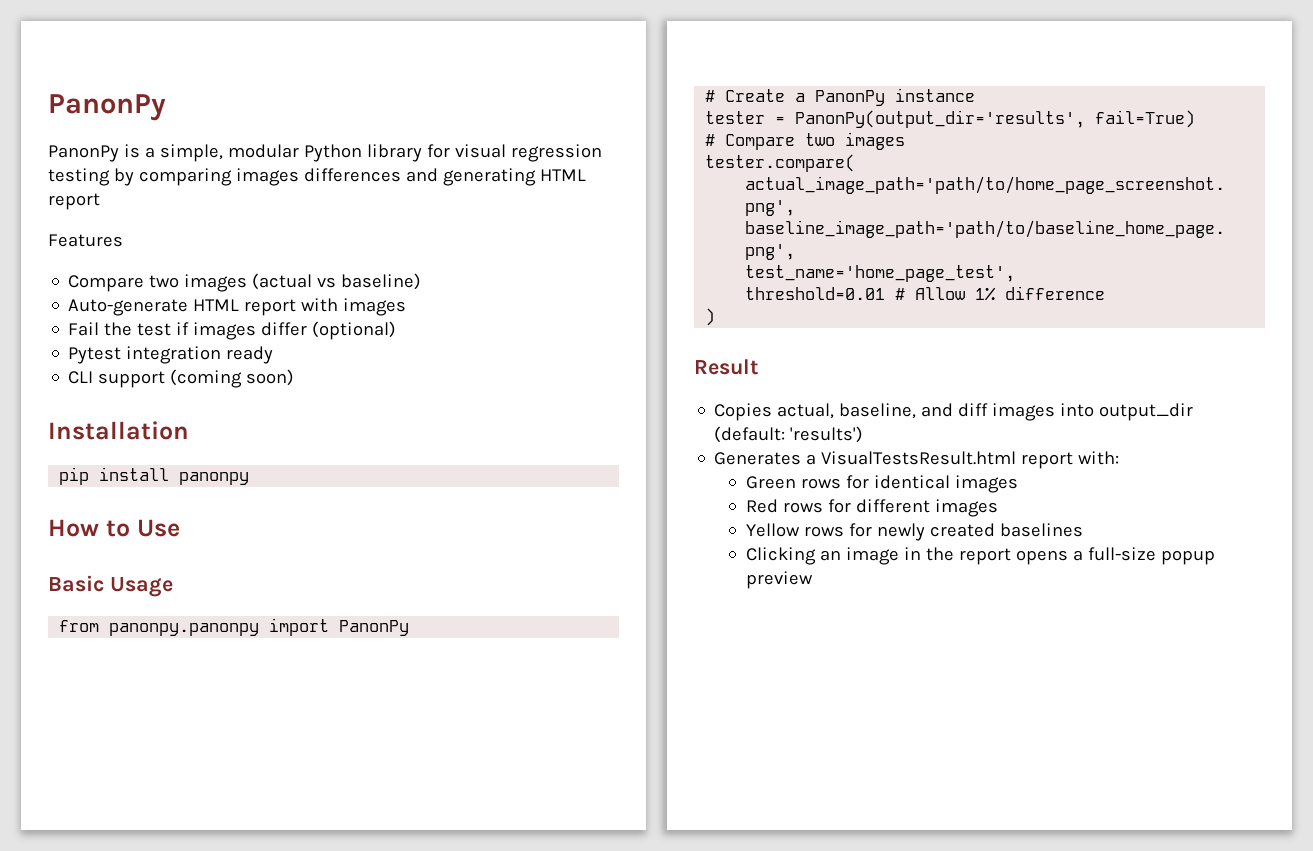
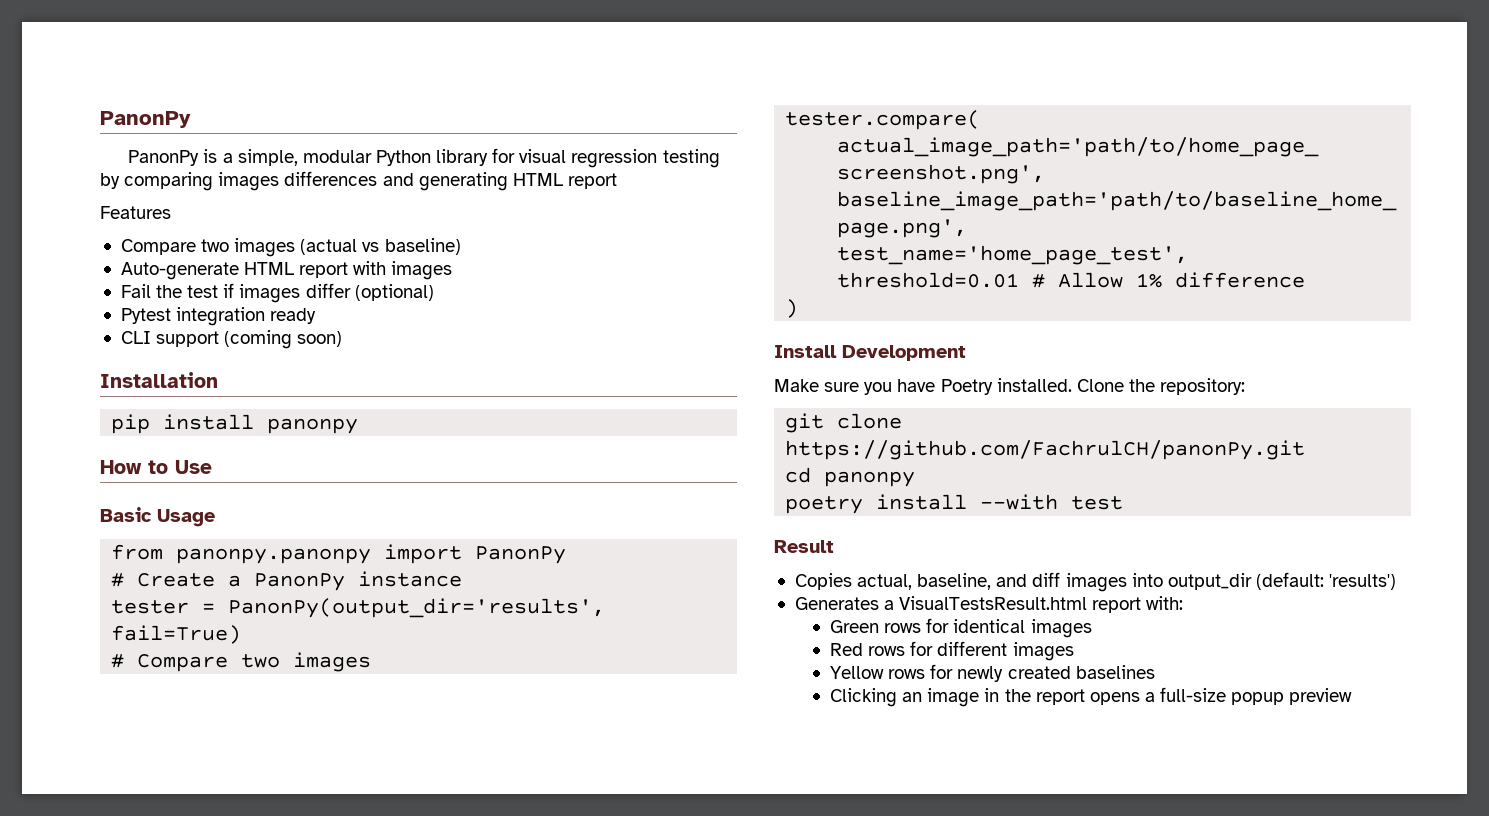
(716, 317) none -> [774,345,966,361] [774,378,1246,395] [785,413,903,433] [785,440,1306,460] [785,467,916,487] [785,494,1124,514] // Install Development // Make sure you have Poetry installed. Clone the repository: // git clone https://github.com/FachrulCH/panonPy.git // cd panonpy // poetry install --with test

